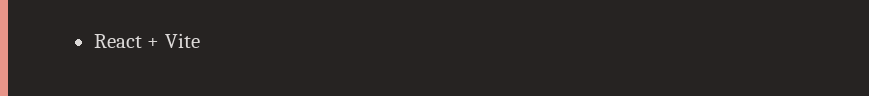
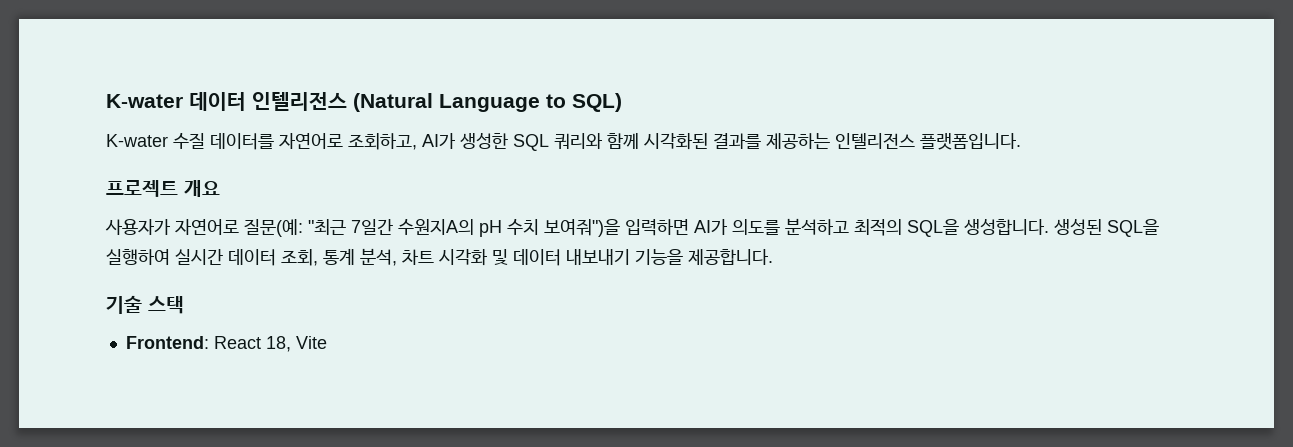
[93,34,160,48] React + -> [106,92,622,112] [106,132,1021,151] [106,180,220,197] [105,218,1159,237] [106,248,773,266] [106,295,184,314] [125,336,291,352] K-water 데이터 인텔리전스 (Natural Language to SQL) // K-water 수질 데이터를 자연어로 조회하고, AI가 생성한 SQL 쿼리와 함께 시각화된 결과를 제공하는 인텔리전스 플랫폼입니다. // 프로젝트 개요 // 사용자가 자연어로 질문(예: "최근 7일간 수원지A의 pH 수치 보여줘")을 입력하면 AI가 의도를 분석하고 최적의 SQL을 생성합니다. 생성된 SQL을 실행하여 실시간 데이터 조회, 통계 분석, 차트 시각화 및 데이터 내보내기 기능을 제공합니다. // 기술 스택 // Frontend: React 18,

